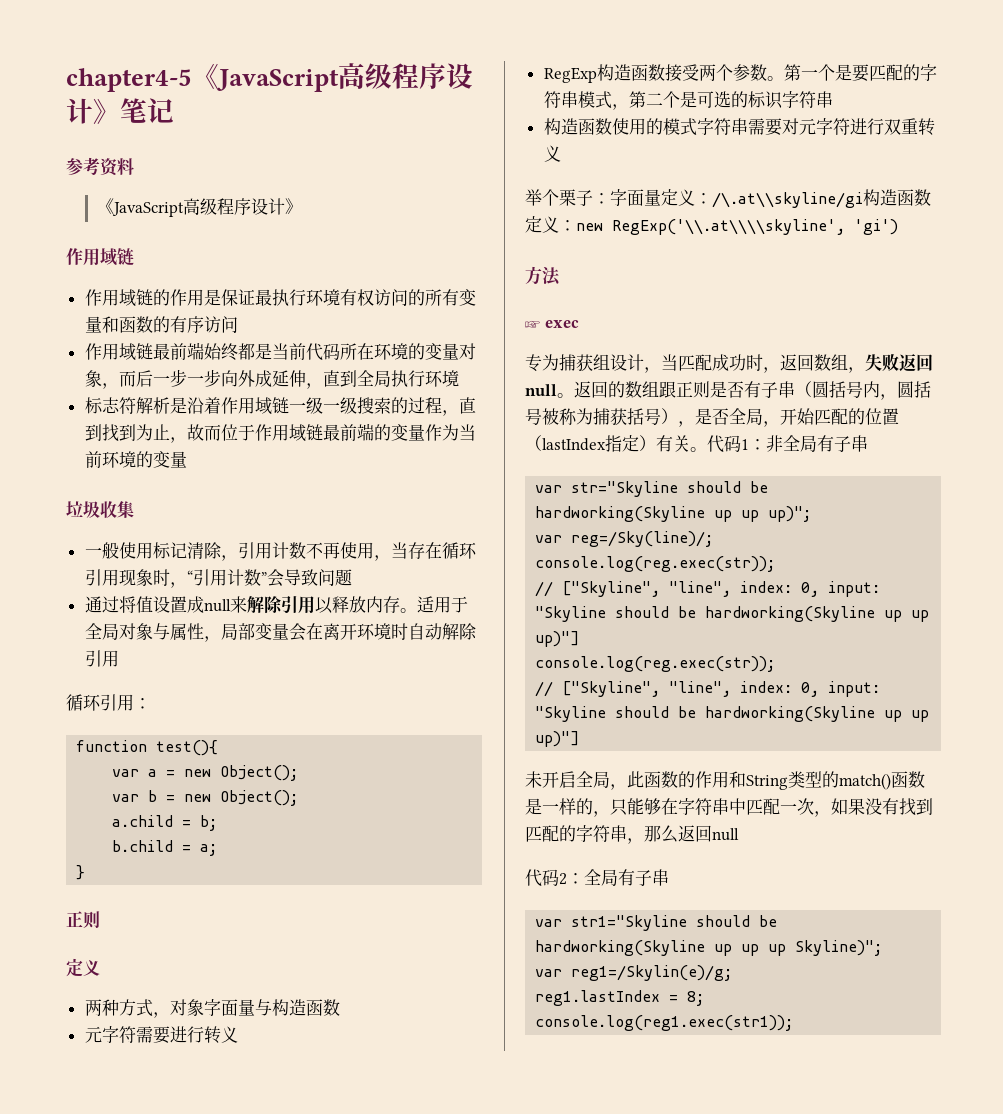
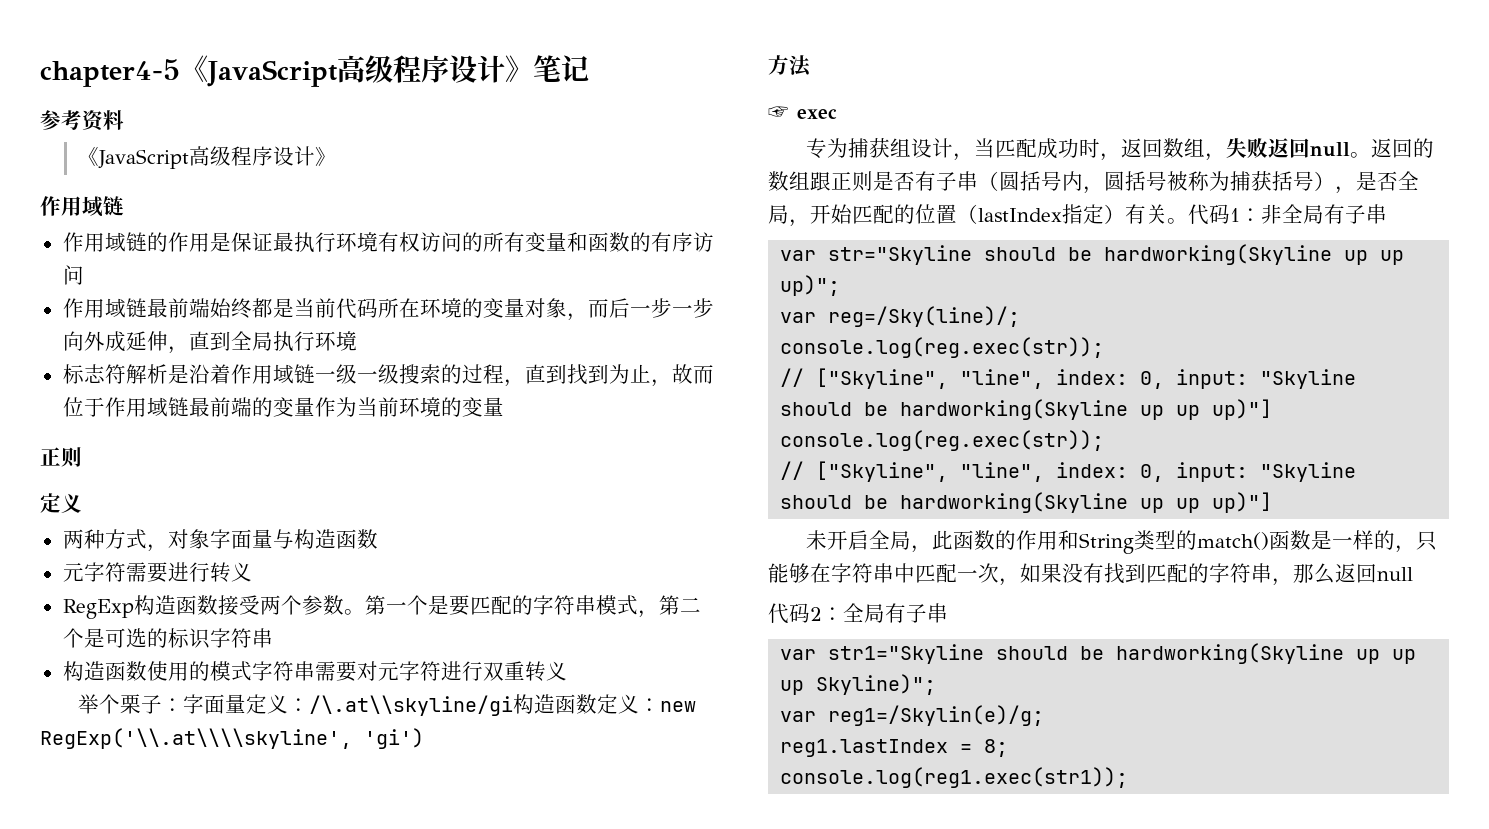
[66,501,134,518] [84,542,477,561] [84,569,352,588] [84,596,468,614] [84,623,477,642] [84,650,119,667] [66,694,151,711] [76,740,219,756] [112,765,299,781] [112,790,299,806] [112,815,218,831] [112,840,218,856] [76,865,86,880] // 垃圾收集 // 一般使用标记清除，引用计数不再使用，当存在循环引用现象时，“引用计数”会导致问题 // 通过将值设置成null来解除引用以释放内存。适用于全局对象与属性，局部变量会在离开环境时自动解除引用 // 循环引用： // function test(){ // var a = new Object(); // var b = new Object(); // a.child = b; // b.child = a; // } -> (504, 406) none

